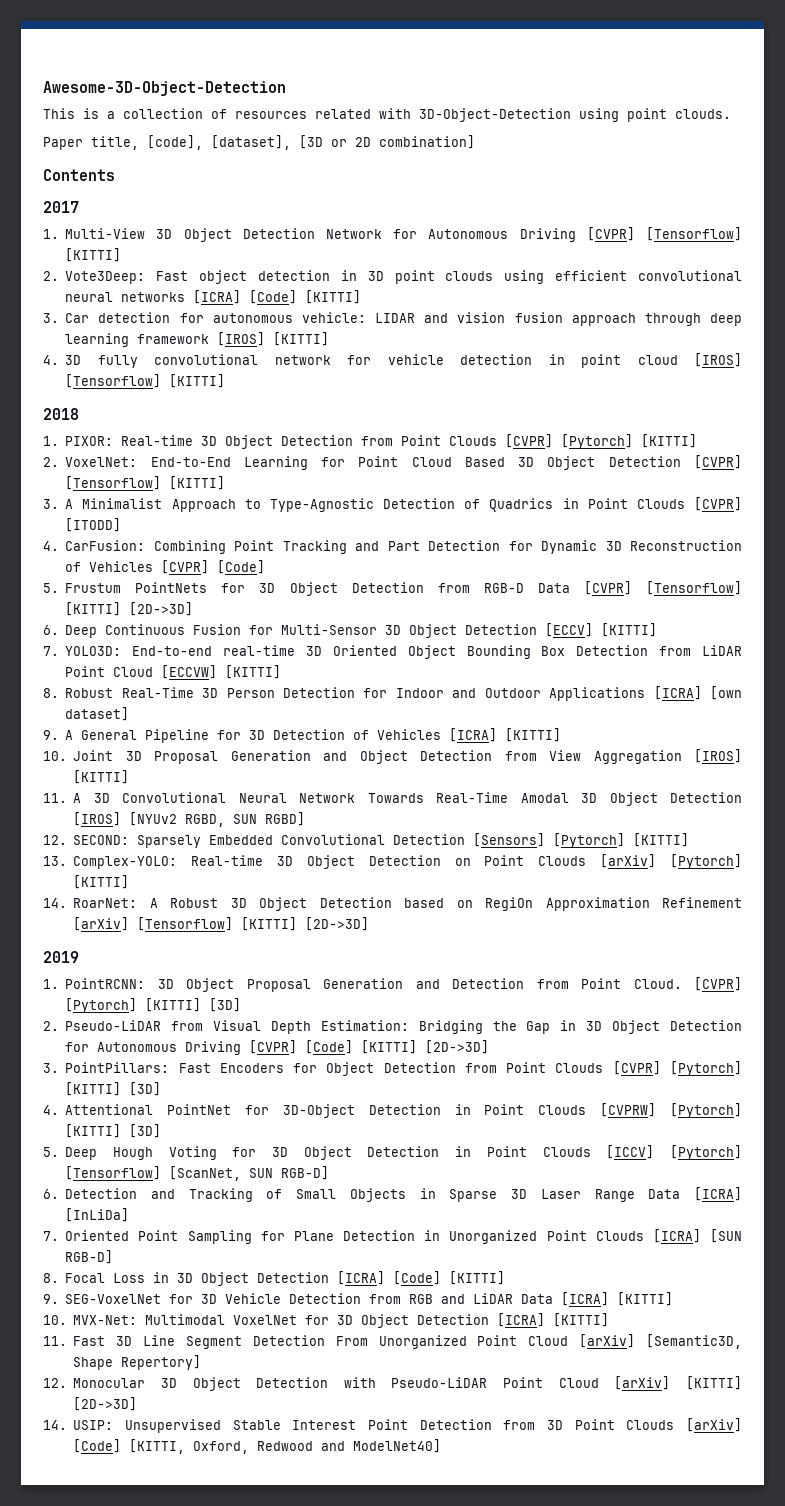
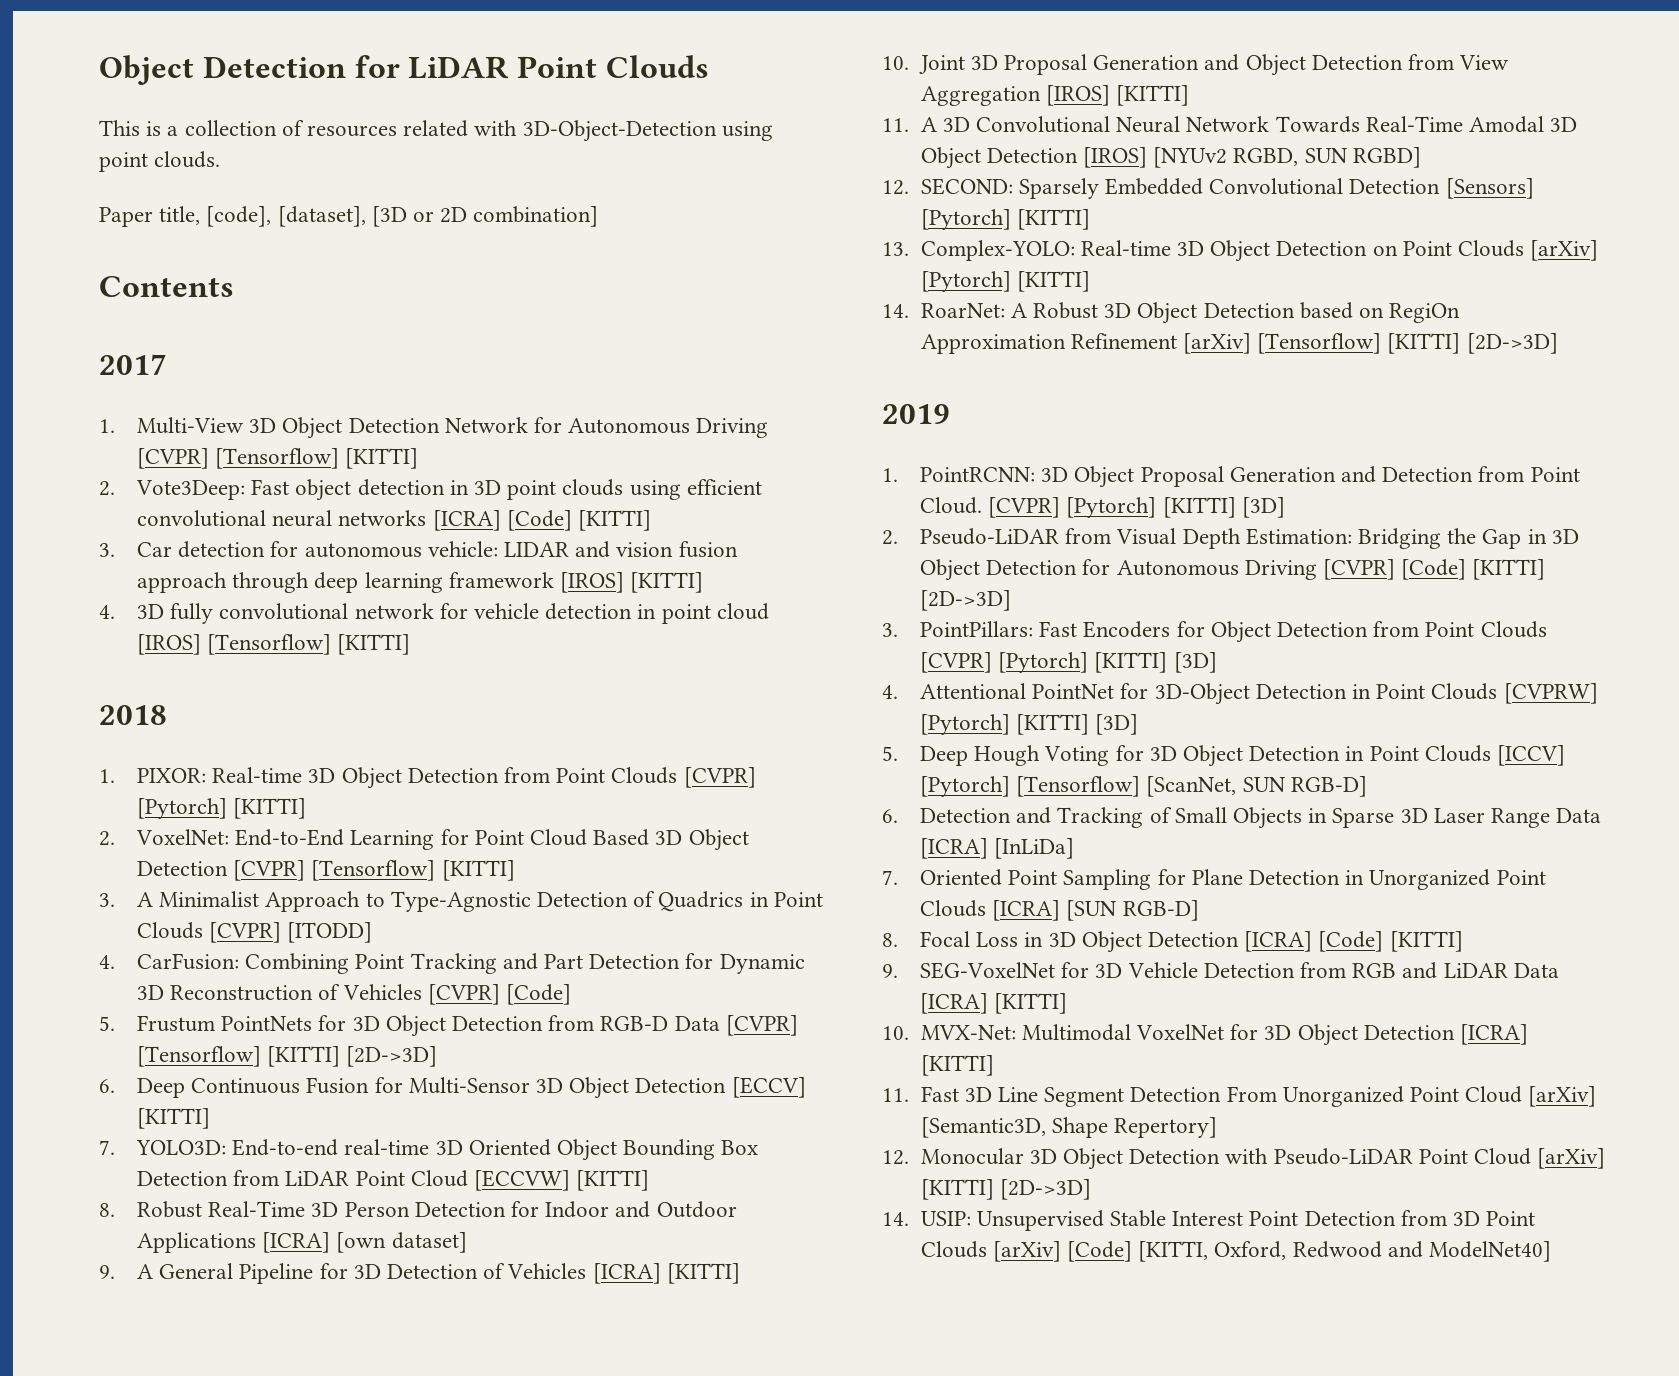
[43,81,286,96] Awesome-3D-Object-Detection -> [99,55,709,85] Object Detection for LiDAR Point Clouds

